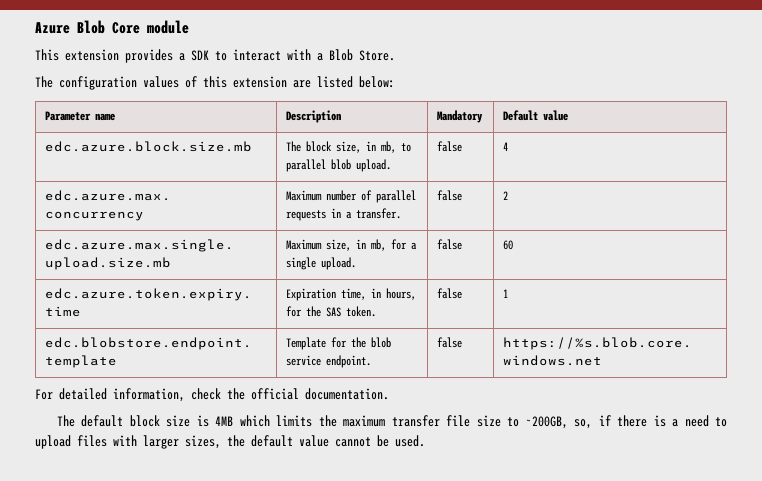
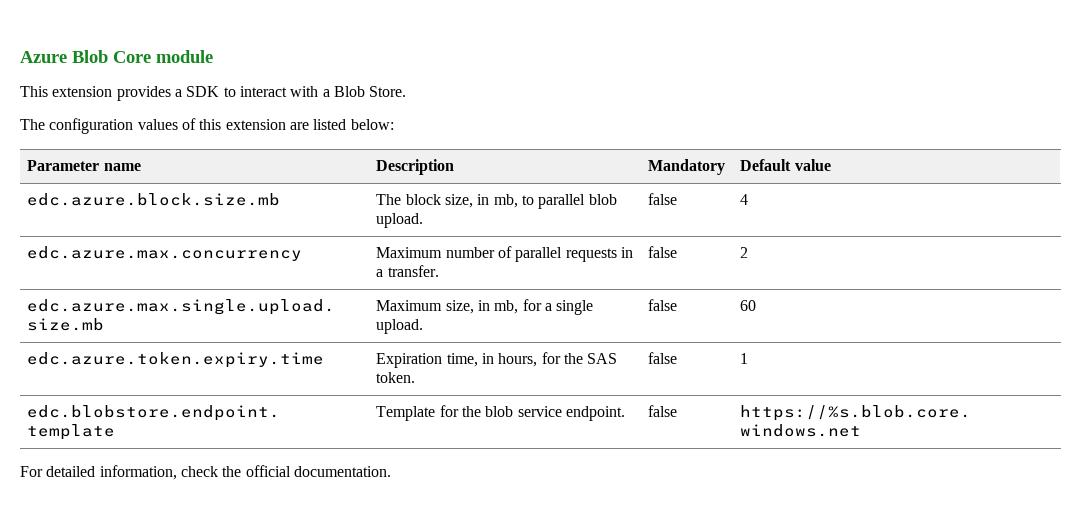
[56,415,728,429] [35,435,425,449] // The default block size is 4MB which limits the maximum transfer file size to ~200GB, so, if there is a need to upload files with larger sizes, the default value cannot be used. -> (391, 471) none

